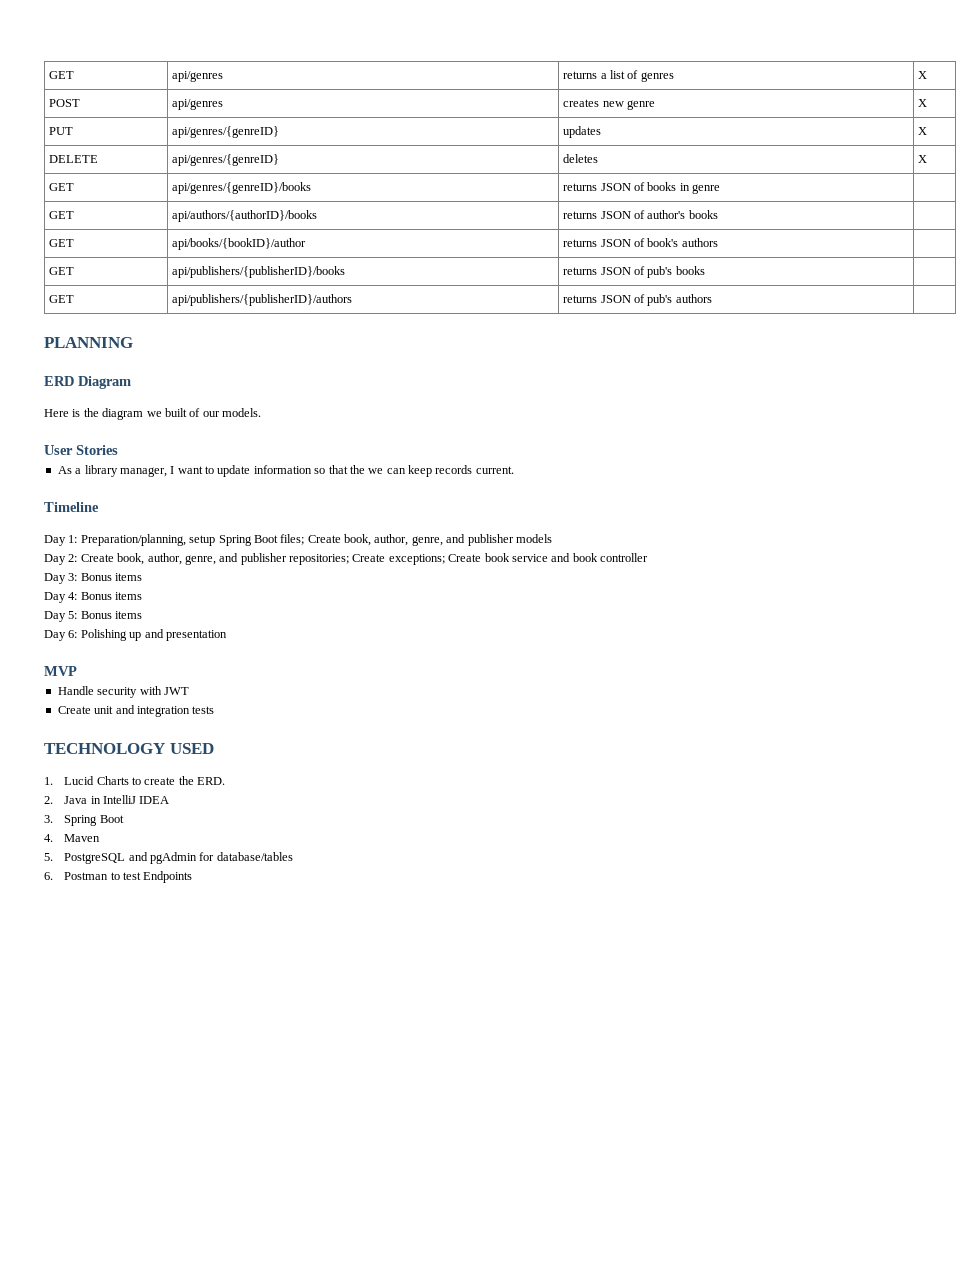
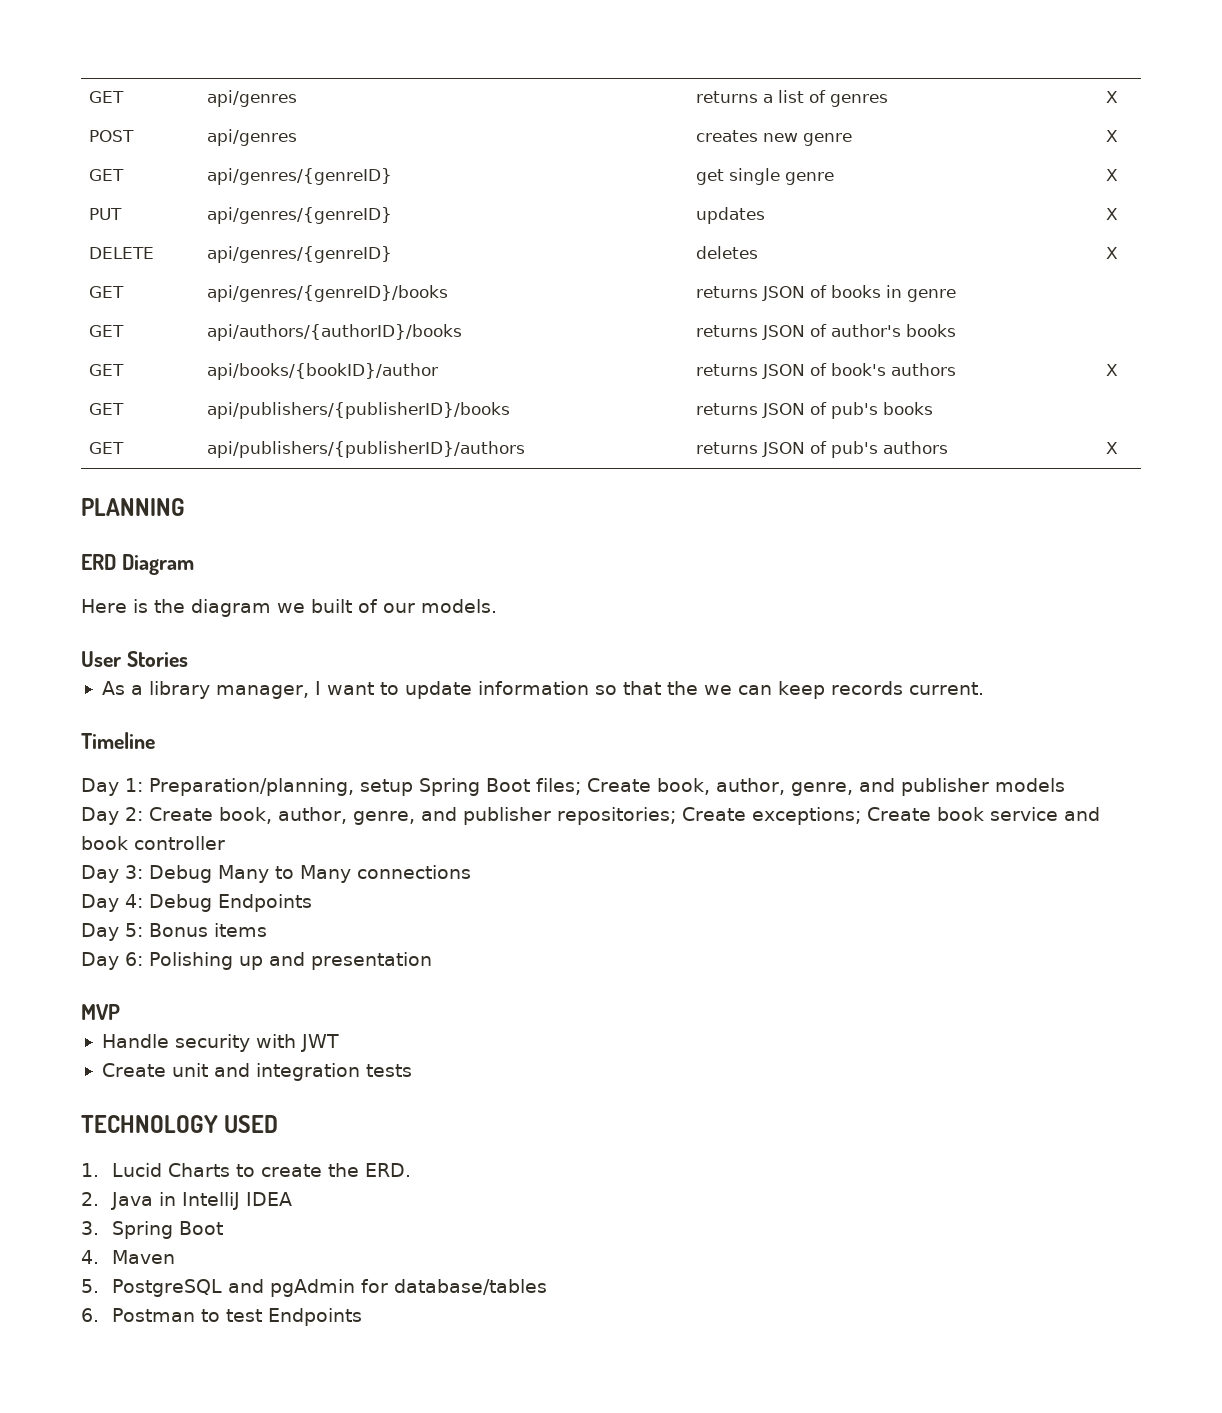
(928, 103) none -> [88,169,124,181] [206,168,392,185] [695,168,834,185] [1105,169,1118,181] // GET | api/genres/{genreID} | get single genre | X
(718, 242) none -> [1105,364,1118,376] X
(712, 298) none -> [1105,442,1118,454] X
[80,573,143,581] Bonus items -> [149,865,471,883] Debug Many to Many connections
[80,592,143,600] Bonus items -> [149,894,312,912] Debug Endpoints

